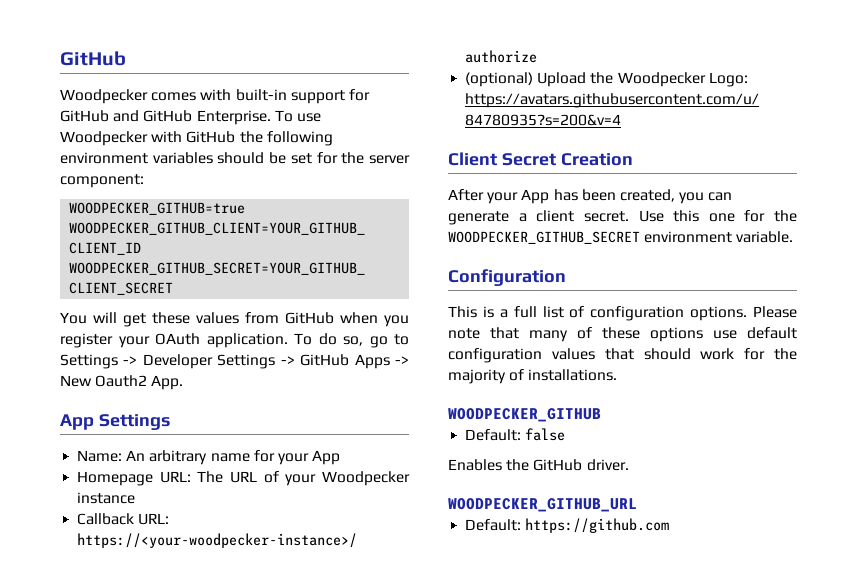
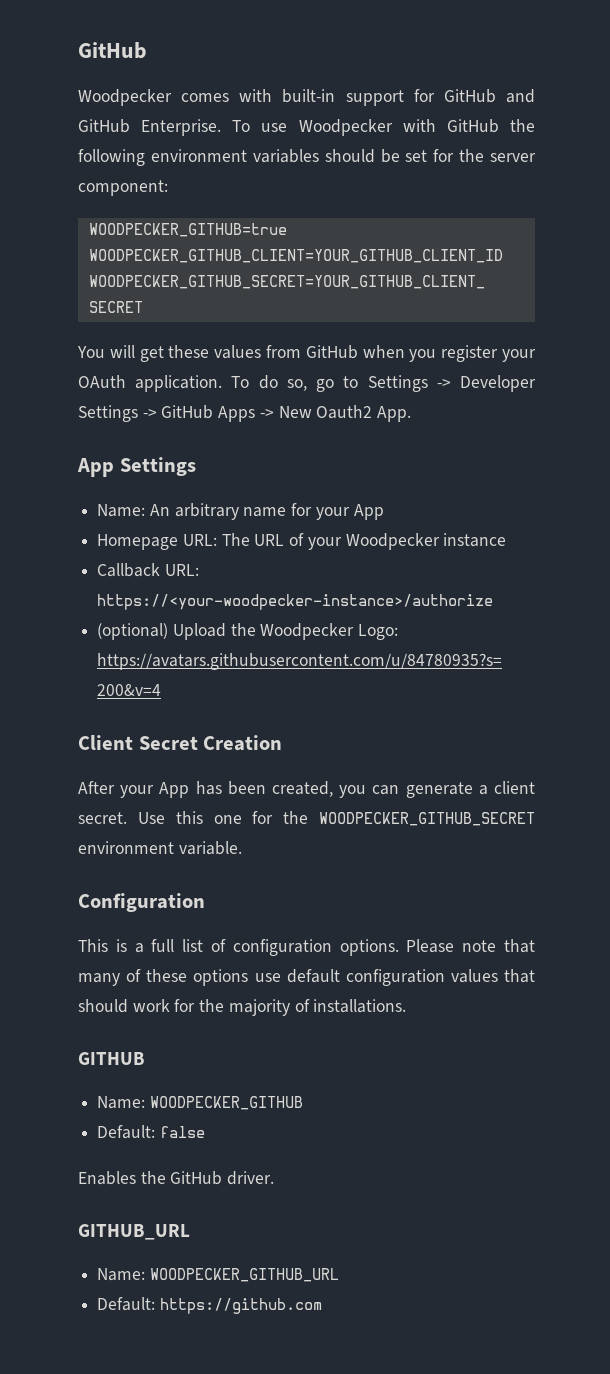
(618, 375) none -> [78,1052,145,1065] [97,1096,146,1109] GITHUB // Name:
(629, 465) none -> [78,1224,190,1240] [97,1268,146,1281] GITHUB_URL // Name:

